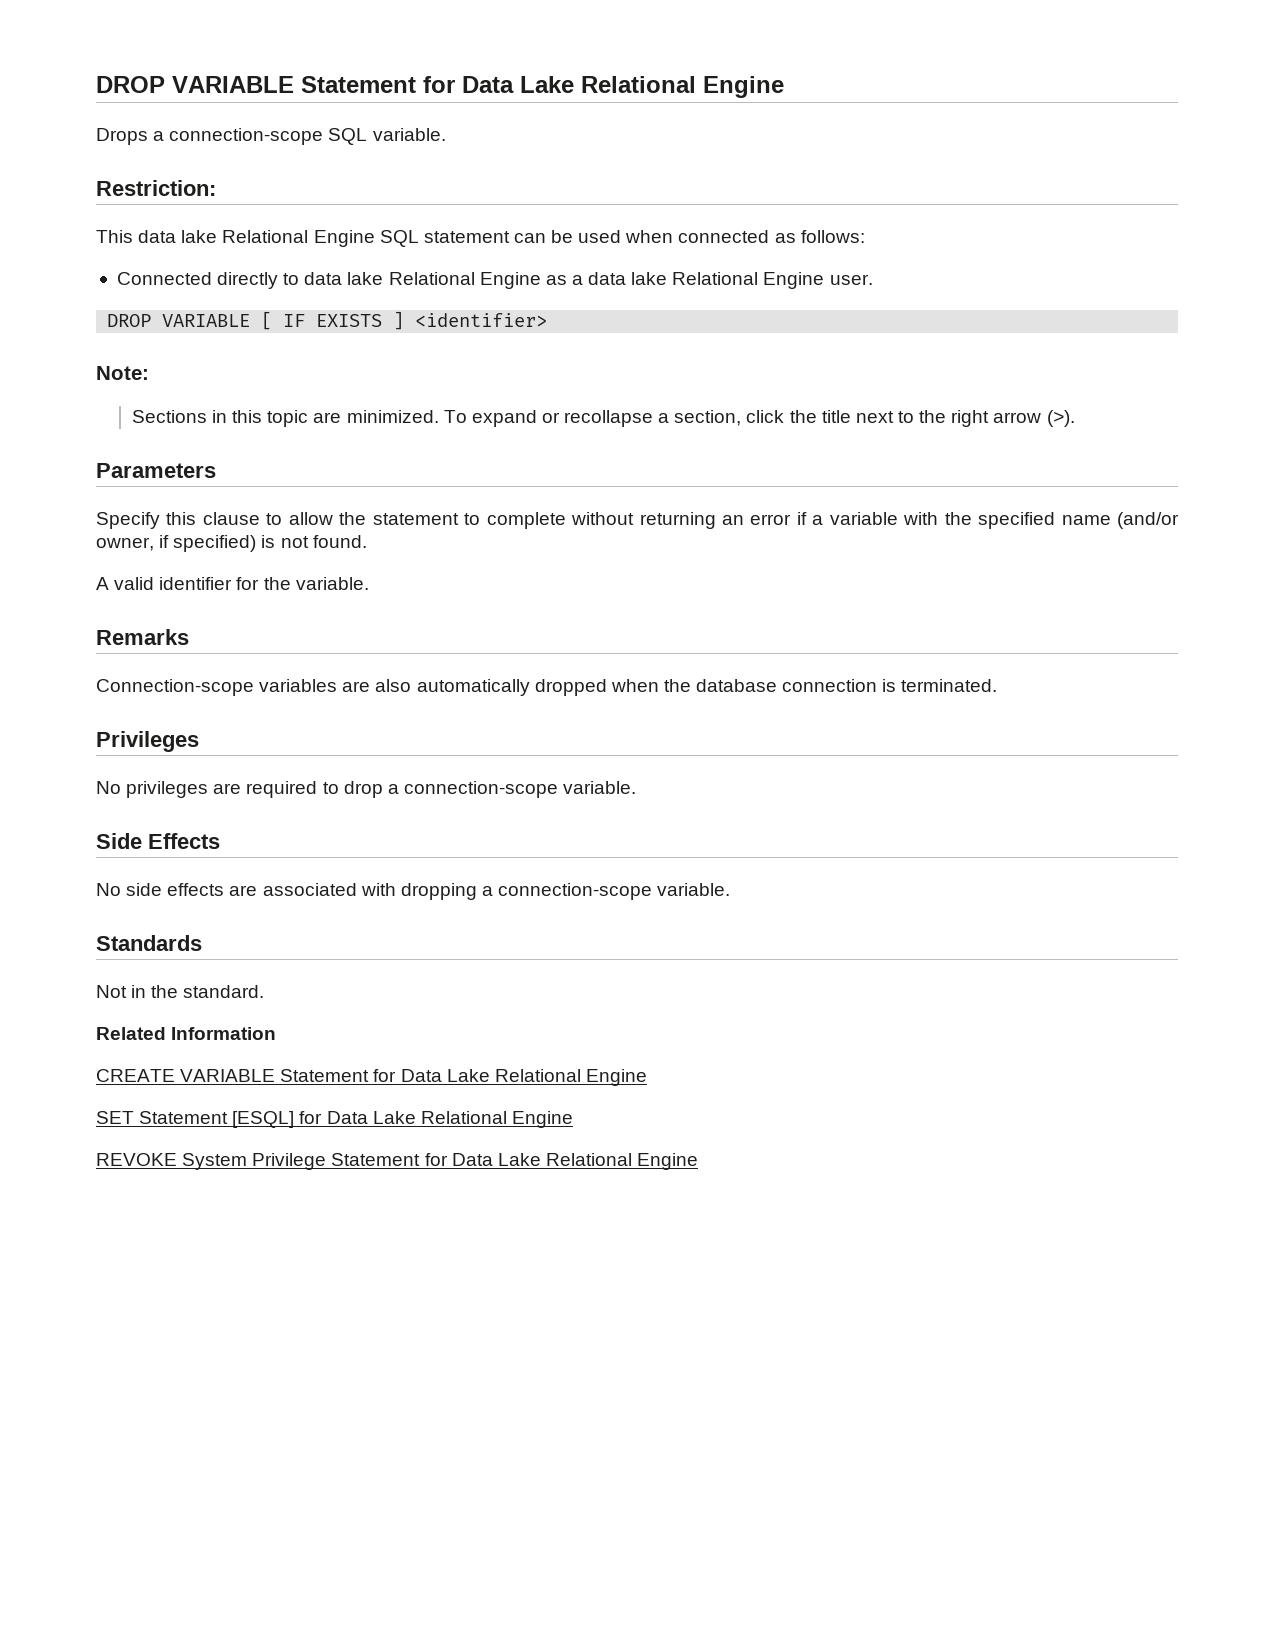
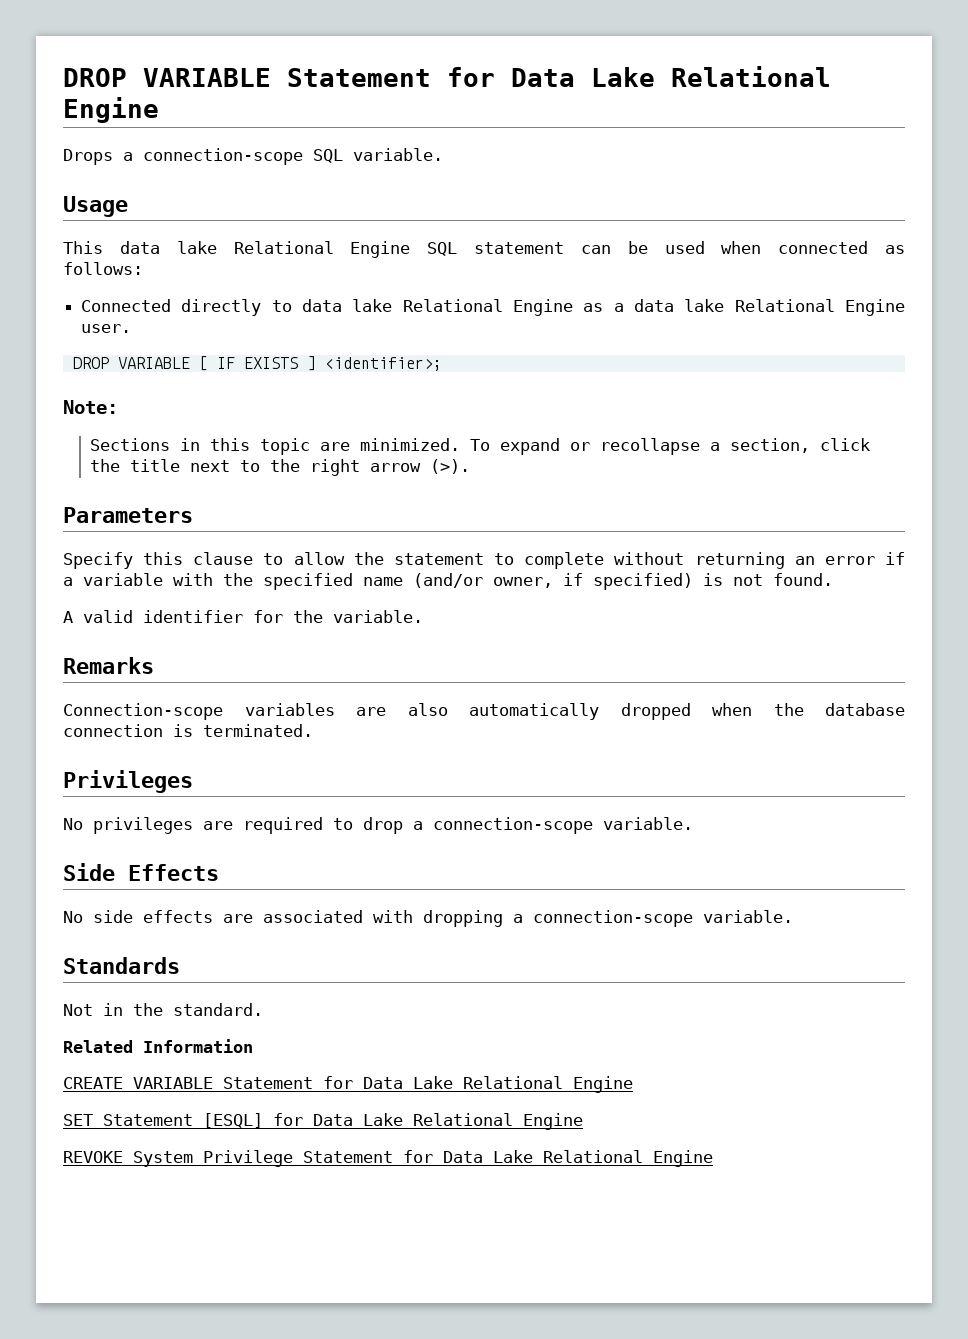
[96,180,216,196] Restriction: -> [63,196,128,217] Usage
[415,313,548,327] <identifier> -> [324,357,442,371] <identifier>;

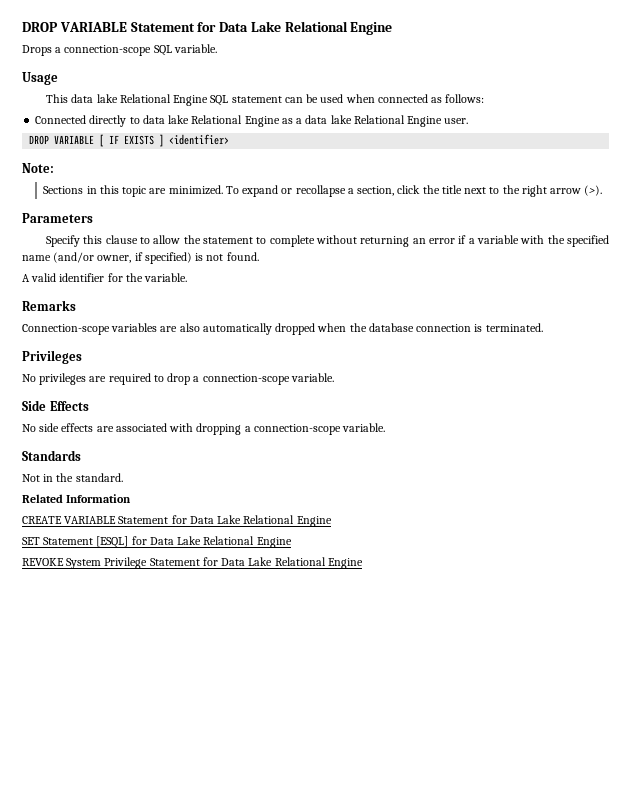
[324,357,442,371] <identifier>; -> [169,134,230,145] <identifier>

